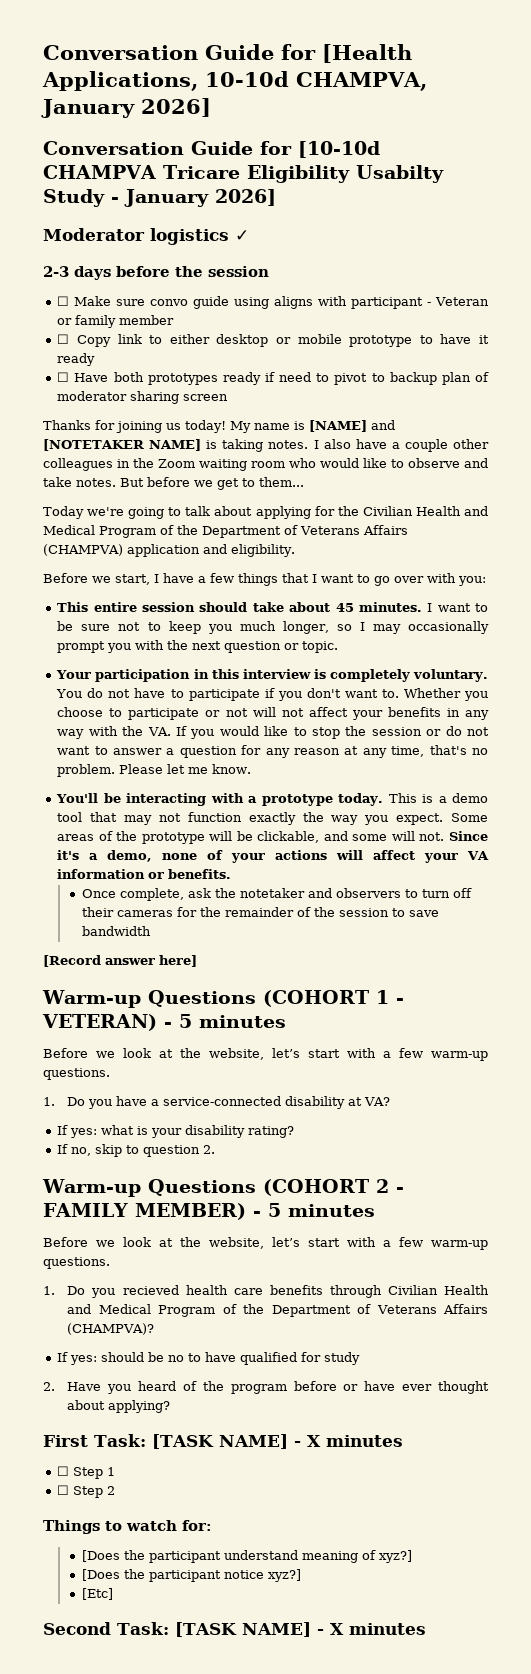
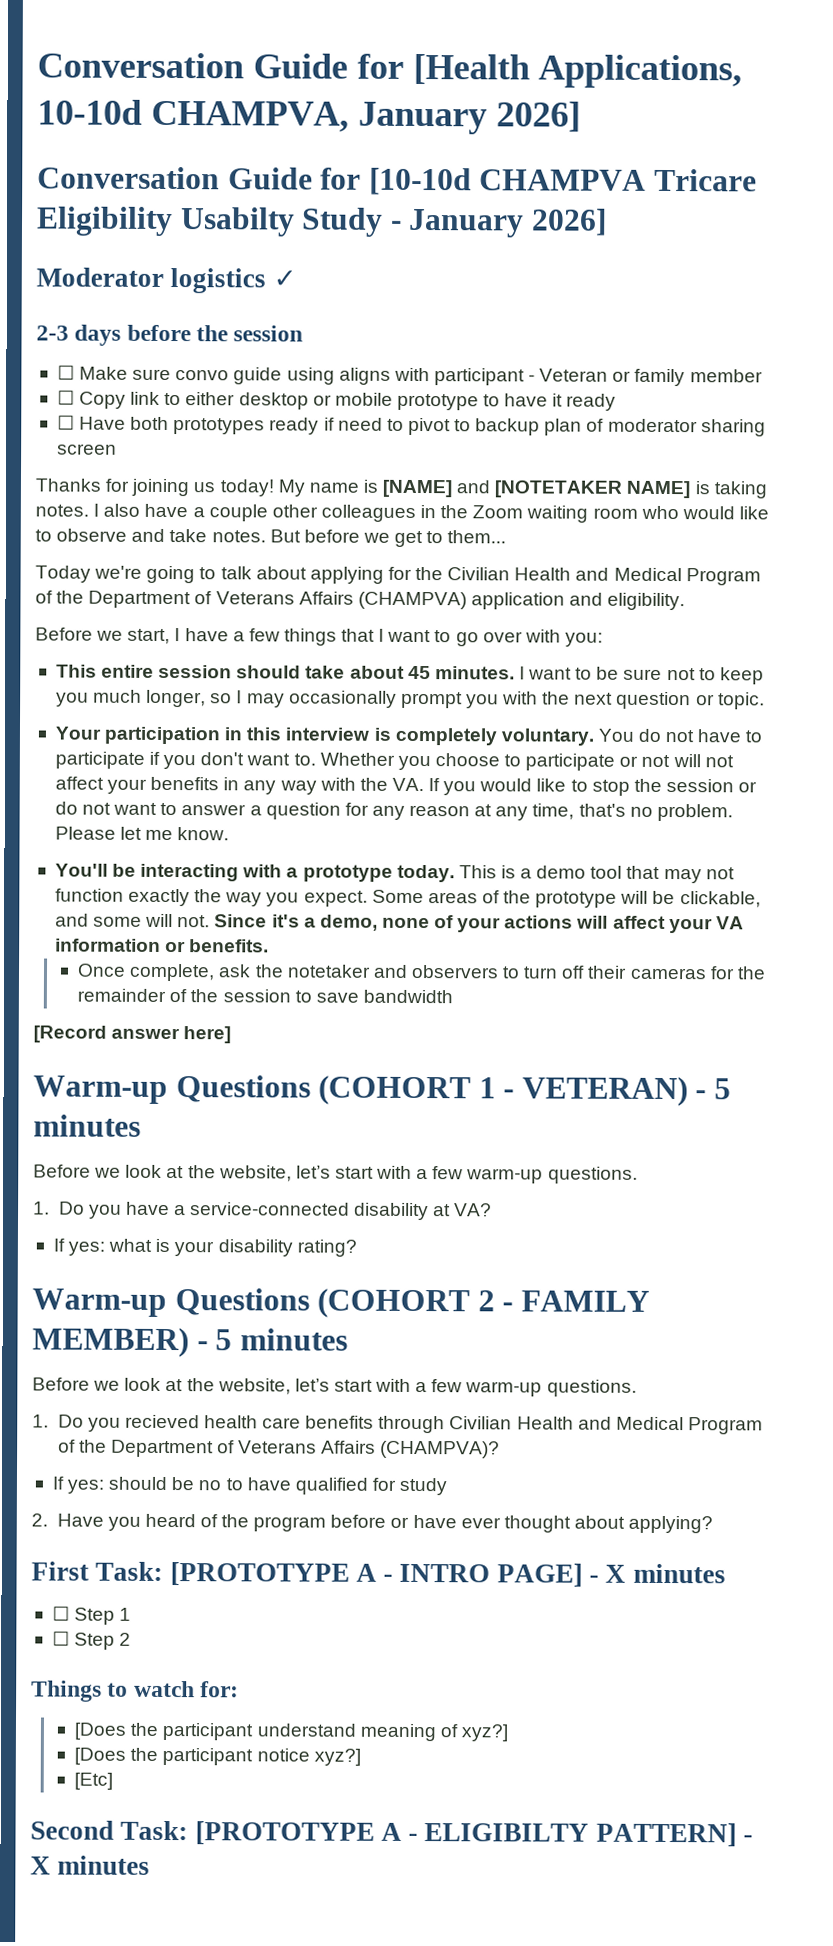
[57,1144,216,1157] // If no, skip to question 2. -> (357, 1248) none
[151,1434,288,1449] [TASK NAME] -> [169,1562,583,1587] [PROTOTYPE A - INTRO PAGE]
[174,1622,311,1637] [TASK NAME] -> [194,1821,737,1847] [PROTOTYPE A - ELIGIBILTY PATTERN]

